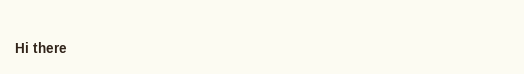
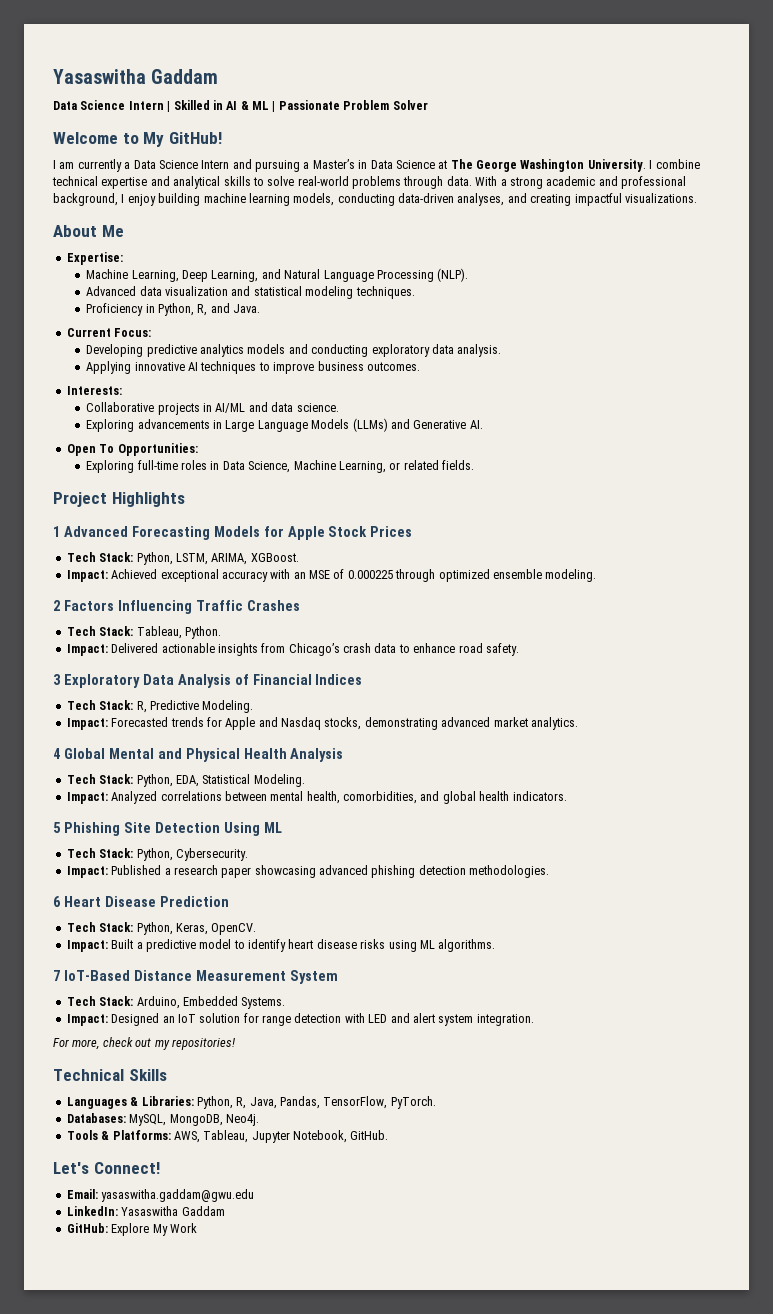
[15,42,67,53] Hi there -> [53,69,219,84] [53,100,428,112] [53,132,222,147] [53,159,700,172] [52,176,686,189] [53,193,697,206] [53,225,124,237] [66,252,123,265] [86,268,469,282] [86,286,415,299] [86,303,261,316] [66,328,152,337] [86,344,502,357] [86,361,420,374] [66,386,122,395] [86,402,339,415] [86,418,483,432] [66,443,198,456] [86,460,475,473] [53,492,185,507] [53,526,413,540] [66,552,299,565] [66,569,597,582] [53,600,300,614] [66,626,221,639] [66,643,519,656] [53,674,363,688] [66,700,254,713] [66,717,578,730] [53,748,344,762] [66,774,305,787] [66,791,567,804] [53,822,282,836] [66,848,248,861] [66,865,550,878] [53,896,229,907] [66,922,257,935] [66,939,496,952] [53,970,338,984] [66,996,286,1009] [66,1013,534,1026] [53,1037,235,1050] [53,1069,167,1081] [66,1096,436,1109] [66,1113,259,1126] [66,1130,389,1143] [53,1162,160,1174] [66,1189,255,1202] [66,1206,225,1216] [66,1223,197,1236] Yasaswitha Gaddam // Data Science Intern | Skilled in AI & ML | Passionate Problem Solver // Welcome to My GitHub! // I am currently a Data Science Intern and pursuing a Master’s in Data Science at The George Washington University. I combine technical expertise and analytical skills to solve real-world problems through data. With a strong academic and professional background, I enjoy building machine learning models, conducting data-driven analyses, and creating impactful visualizations. // About Me // Expertise: // Machine Learning, Deep Learning, and Natural Language Processing (NLP). // Advanced data visualization and statistical modeling techniques. // Proficiency in Python, R, and Java. // Current Focus: // Developing predictive analytics models and conducting exploratory data analysis. // Applying innovative AI techniques to improve business outcomes. // Interests: // Collaborative projects in AI/ML and data science. // Exploring advancements in Large Language Models (LLMs) and Generative AI. // Open To Opportunities: // Exploring full-time roles in Data Science, Machine Learning, or related fields. // Project Highlights // 1 Advanced Forecasting Models for Apple Stock Prices // Tech Stack: Python, LSTM, ARIMA, XGBoost. // Impact: Achieved exceptional accuracy with an MSE of 0.000225 through optimized ensemble modeling. // 2 Factors Influencing Traffic Crashes // Tech Stack: Tableau, Python. // Impact: Delivered actionable insights from Chicago’s crash data to enhance road safety. // 3 Exploratory Data Analysis of Financial Indices // Tech Stack: R, Predictive Modeling. // Impact: Forecasted trends for Apple and Nasdaq stocks, demonstrating advanced market analytics. // 4 Global Mental and Physical Health Analysis // Tech Stack: Python, EDA, Statistical Modeling. // Impact: Analyzed correlations between mental health, comorbidities, and global health indicators. // 5 Phishing Site Detection Using ML // Tech Stack: Python, Cybersecurity. // Impact: Published a research paper showcasing advanced phishing detection methodologies. // 6 Heart Disease Prediction // Tech Stack: Python, Keras, OpenCV. // Impact: Built a predictive model to identify heart disease risks using ML algorithms. // 7 IoT-Based Distance Measurement System // Tech Stack: Arduino, Embedded Systems. // Impact: Designed an IoT solution for range detection with LED and alert system integration. // For more, check out my repositories! // Technical Skills // Languages & Libraries: Python, R, Java, Pandas, TensorFlow, PyTorch. // Databases: MySQL, MongoDB, Neo4j. // Tools & Platforms: AWS, Tableau, Jupyter Notebook, GitHub. // Let's Connect! // Email: yasaswitha.gaddam@gwu.edu // LinkedIn: Yasaswitha Gaddam // GitHub: Explore My Work

